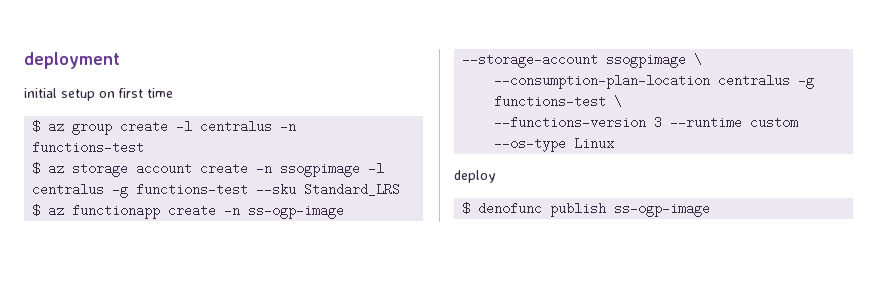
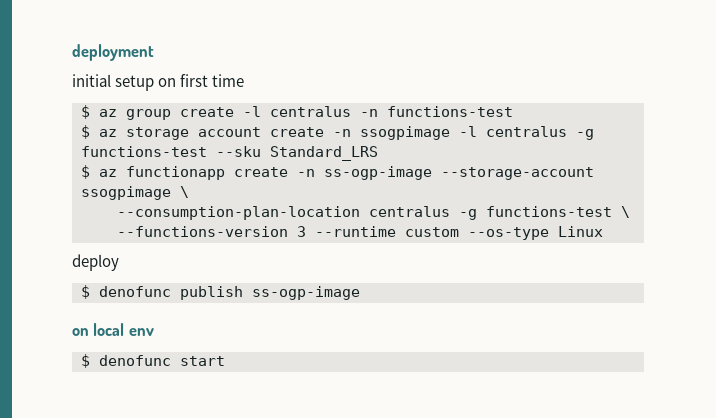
(711, 209) none -> [72,323,154,336] [81,354,225,368] // on local env // $ denofunc start

